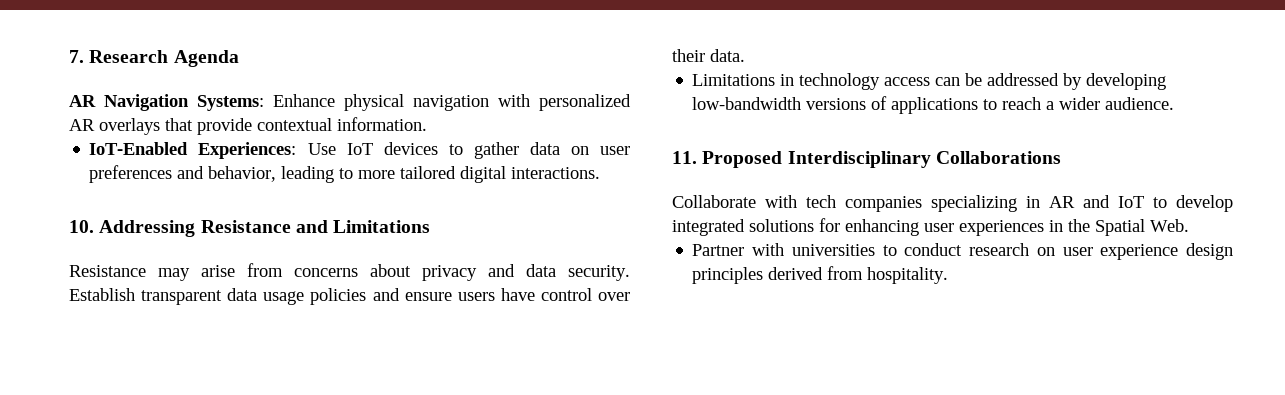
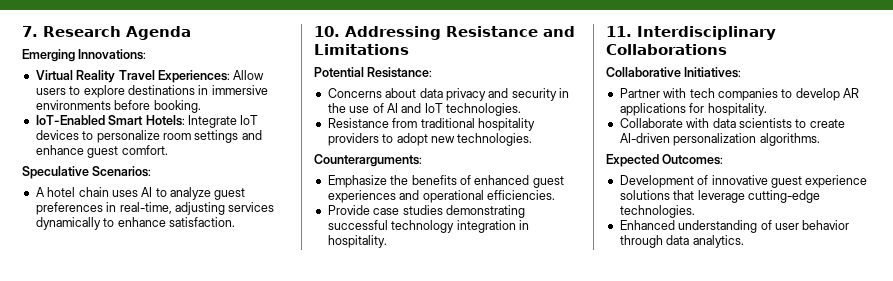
[69,94,631,111] [69,117,427,135] [89,142,630,159] [89,165,601,183] AR Navigation Systems: Enhance physical navigation with personalized AR overlays that provide contextual information. // IoT-Enabled Experiences: Use IoT devices to gather data on user preferences and behavior, leading to more tailored digital interactions. -> [22,49,147,62] [35,70,265,83] [35,85,268,98] [35,100,201,113] [35,115,259,128] [35,130,262,143] [35,145,168,158] [22,166,152,179] [35,187,246,200] [35,202,275,215] [35,217,235,230] Emerging Innovations: // Virtual Reality Travel Experiences: Allow users to explore destinations in immersive environments before booking. // IoT-Enabled Smart Hotels: Integrate IoT devices to personalize room settings and enhance guest comfort. // Speculative Scenarios: // A hotel chain uses AI to analyze guest preferences in real-time, adjusting services dynamically to enhance satisfaction.
[69,263,630,281] [69,288,631,305] [672,49,745,62] [692,73,1167,90] [692,96,1175,114] Resistance may arise from concerns about privacy and data security. Establish transparent data usage policies and ensure users have control over their data. // Limitations in technology access can be addressed by developing low-bandwidth versions of applications to reach a wider audience. -> [314,67,433,78] [327,88,569,101] [327,103,521,116] [327,118,535,131] [327,133,533,146] [314,154,422,167] [327,175,564,188] [327,190,555,203] [327,205,525,218] [327,220,529,233] [327,235,387,248] Potential Resistance: // Concerns about data privacy and security in the use of AI and IoT technologies. // Resistance from traditional hospitality providers to adopt new technologies. // Counterarguments: // Emphasize the benefits of enhanced guest experiences and operational efficiencies. // Provide case studies demonstrating successful technology integration in hospitality.
[702,151,783,168] Proposed -> (632, 31) none
[672,195,1233,212] [672,218,1189,236] [692,243,1233,260] [692,266,949,284] Collaborate with tech companies specializing in AR and IoT to develop integrated solutions for enhancing user experiences in the Spatial Web. // Partner with universities to conduct research on user experience design principles derived from hospitality. -> [606,67,742,78] [619,88,859,101] [619,103,767,116] [619,118,845,128] [619,133,820,146] [606,154,724,167] [619,175,868,188] [619,190,820,203] [619,205,695,218] [619,220,850,233] [619,235,744,248] Collaborative Initiatives: // Partner with tech companies to develop AR applications for hospitality. // Collaborate with data scientists to create AI-driven personalization algorithms. // Expected Outcomes: // Development of innovative guest experience solutions that leverage cutting-edge technologies. // Enhanced understanding of user behavior through data analytics.

